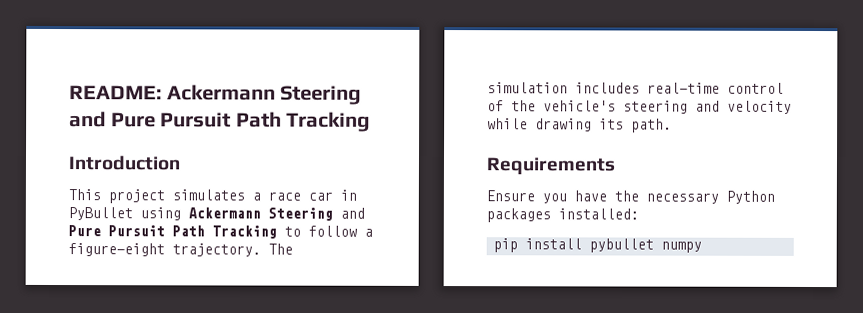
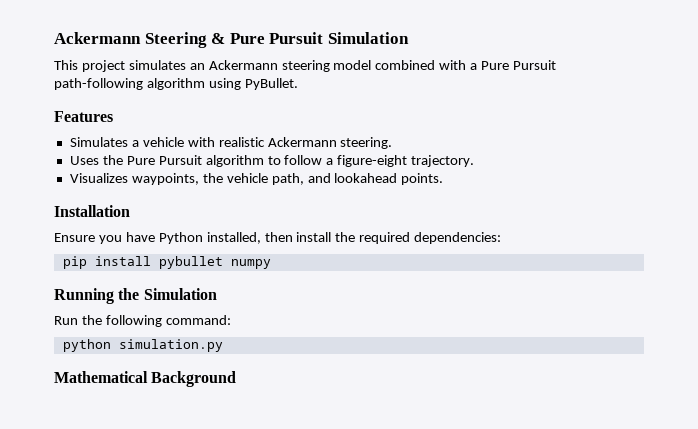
[69,84,362,105] [69,111,371,132] [68,155,181,171] README: Ackermann Steering and Pure Pursuit Path Tracking // Introduction -> [54,32,409,48] Ackermann Steering & Pure Pursuit Simulation
[252,189,357,201] [68,207,365,221] [68,225,277,239] a race car in PyBullet using Ackermann Steering and Pure Pursuit Path Tracking -> [189,60,557,72] [54,78,298,90] [54,111,113,122] [69,137,393,149] [69,155,264,167] an Ackermann steering model combined with a Pure Pursuit path-following algorithm using PyBullet. // Features // Simulates a vehicle with realistic Ackermann steering. // Uses the Pure Pursuit algorithm
[268,243,293,255] [487,82,784,94] [487,100,792,114] [487,118,672,133] [486,157,615,175] [486,190,775,204] [486,208,639,223] [492,238,702,253] The simulation includes real-time control of the vehicle's steering and velocity while drawing its path. // Requirements // Ensure you have the necessary Python packages installed: // pip install pybullet numpy -> [69,173,444,185] [54,205,130,217] [54,232,502,244] [62,256,271,269] [54,288,217,304] [54,315,231,327] [62,339,223,352] [54,371,237,387] // Visualizes waypoints, the vehicle path, and lookahead points. // Installation // Ensure you have Python installed, then install the required dependencies: // pip install pybullet numpy // Running the Simulation // Run the following command: // python simulation.py // Mathematical Background

